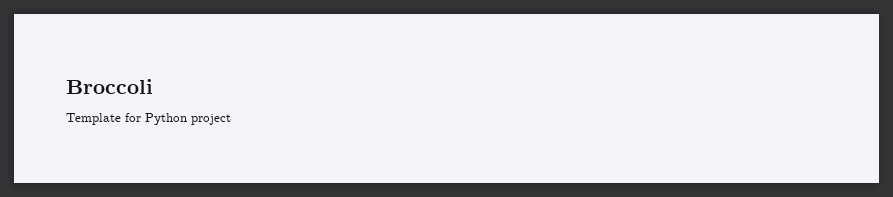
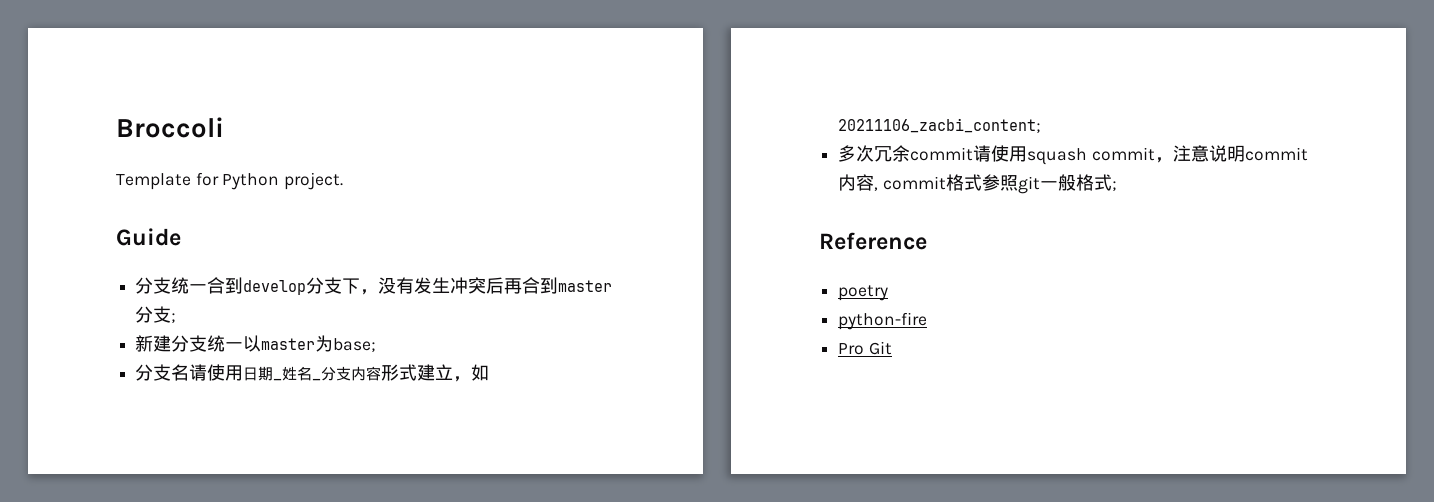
[191,114,231,125] project -> [284,172,344,190] [116,228,181,246] [135,277,613,295] [135,306,177,323] [135,335,377,352] [135,364,490,382] [838,118,1042,133] [838,145,1308,165] [838,174,1117,194] [819,232,927,250] [838,285,889,301] [838,312,928,330] [838,341,892,355] project. // Guide // 分支统一合到develop分支下，没有发生冲突后再合到master分支; // 新建分支统一以master为base; // 分支名请使用日期_姓名_分支内容形式建立，如20211106_zacbi_content; // 多次冗余commit请使用squash commit，注意说明commit内容, commit格式参照git一般格式; // Reference // poetry // python-fire // Pro Git

